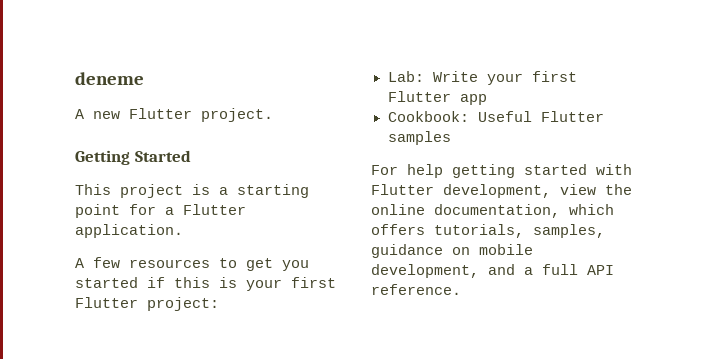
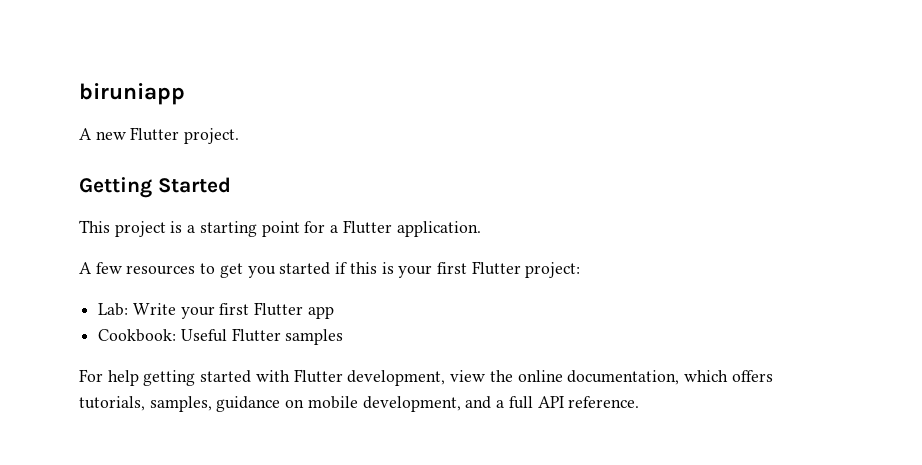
[75,72,144,85] deneme -> [79,83,185,105] biruniapp

